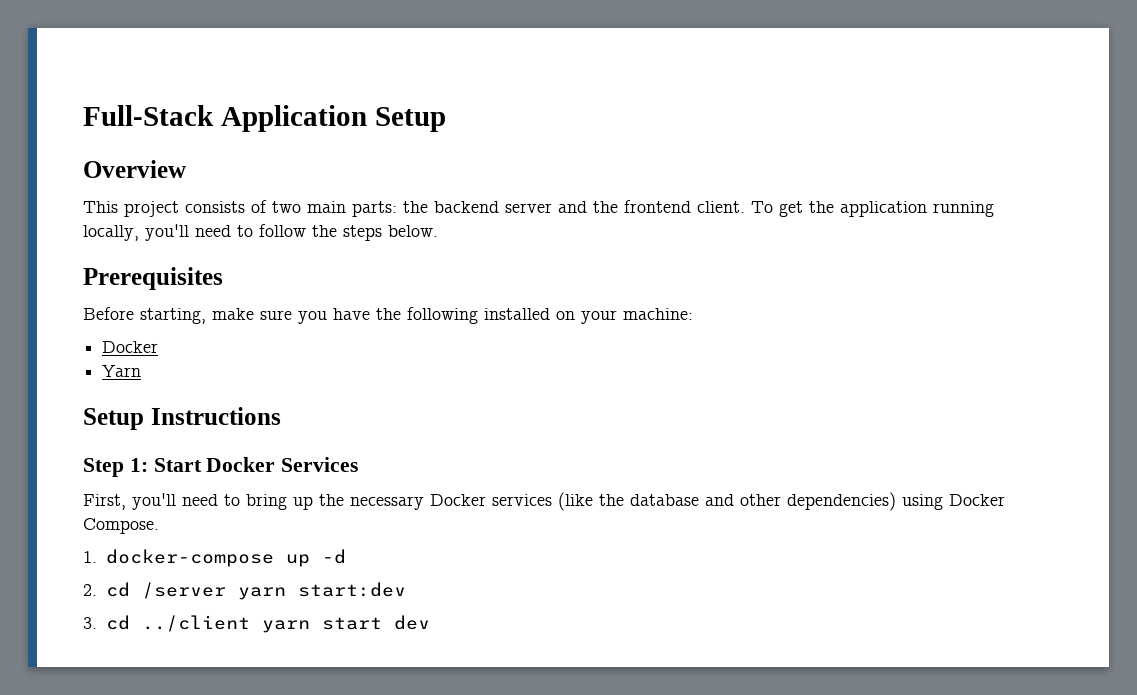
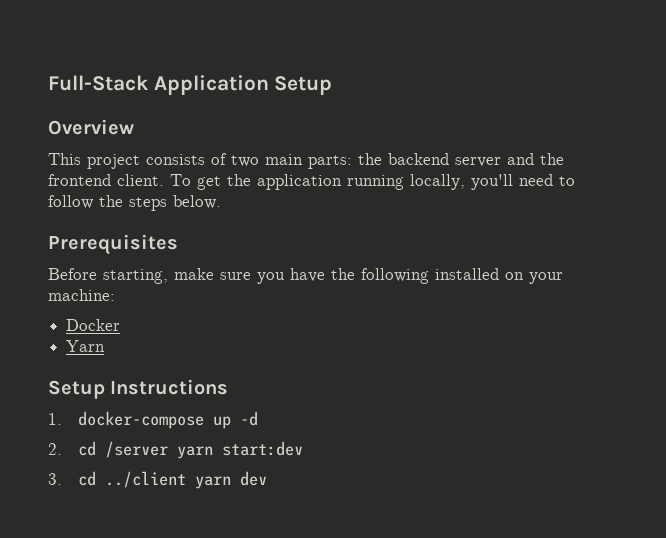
[83,457,359,477] [83,492,1005,511] [83,518,159,534] // Step 1: Start Docker Services // First, you'll need to bring up the necessary Docker services (like the database and other dependencies) using Docker Compose. -> (229, 387) none
[321,617,382,630] start -> (232, 482) none

